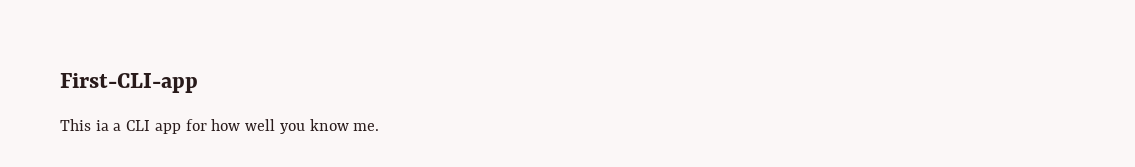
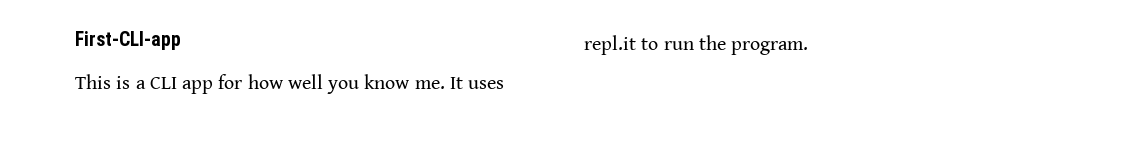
[95,120,109,131] ia -> [116,76,131,89] is
(380, 127) none -> [449,77,505,89] [584,35,809,55] It uses repl.it to run the program.

